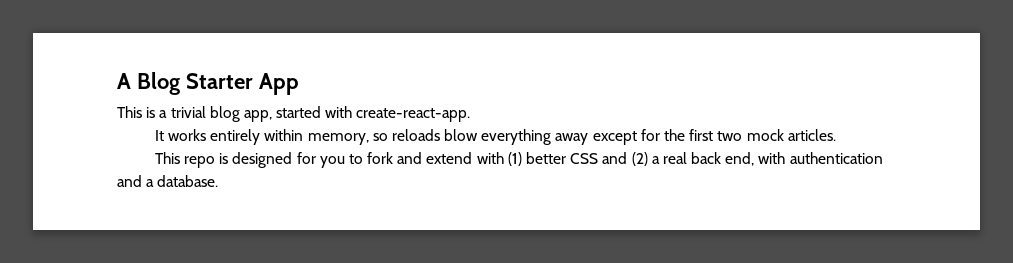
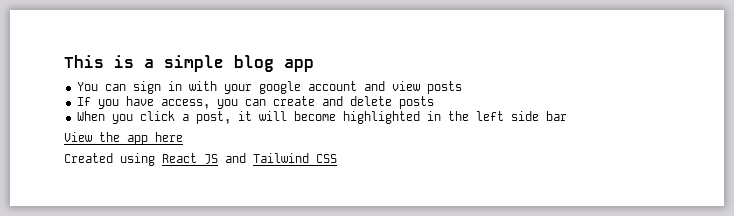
[117,72,299,95] [117,106,471,122] [154,129,836,145] [154,152,883,168] [117,175,219,187] A Blog Starter App // This is a trivial blog app, started with create-react-app. // It works entirely within memory, so reloads blow everything away except for the first two mock articles. // This repo is designed for you to fork and extend with (1) better CSS and (2) a real back end, with authentication and a database. -> [64,55,314,72] [76,81,462,94] [76,96,434,109] [76,111,567,124] [64,132,183,145] [64,153,337,166] This is a simple blog app // You can sign in with your google account and view posts // If you have access, you can create and delete posts // When you click a post, it will become highlighted in the left side bar // View the app here // Created using React JS and Tailwind CSS

